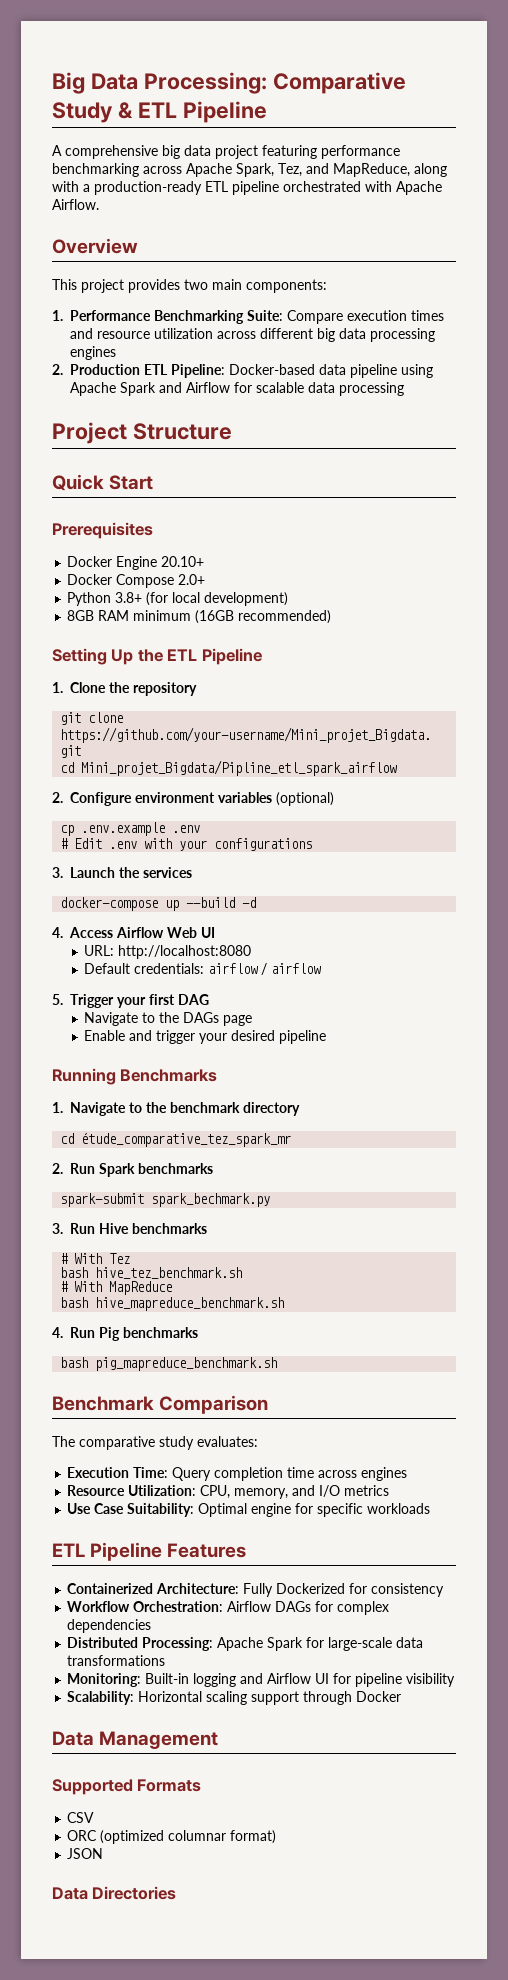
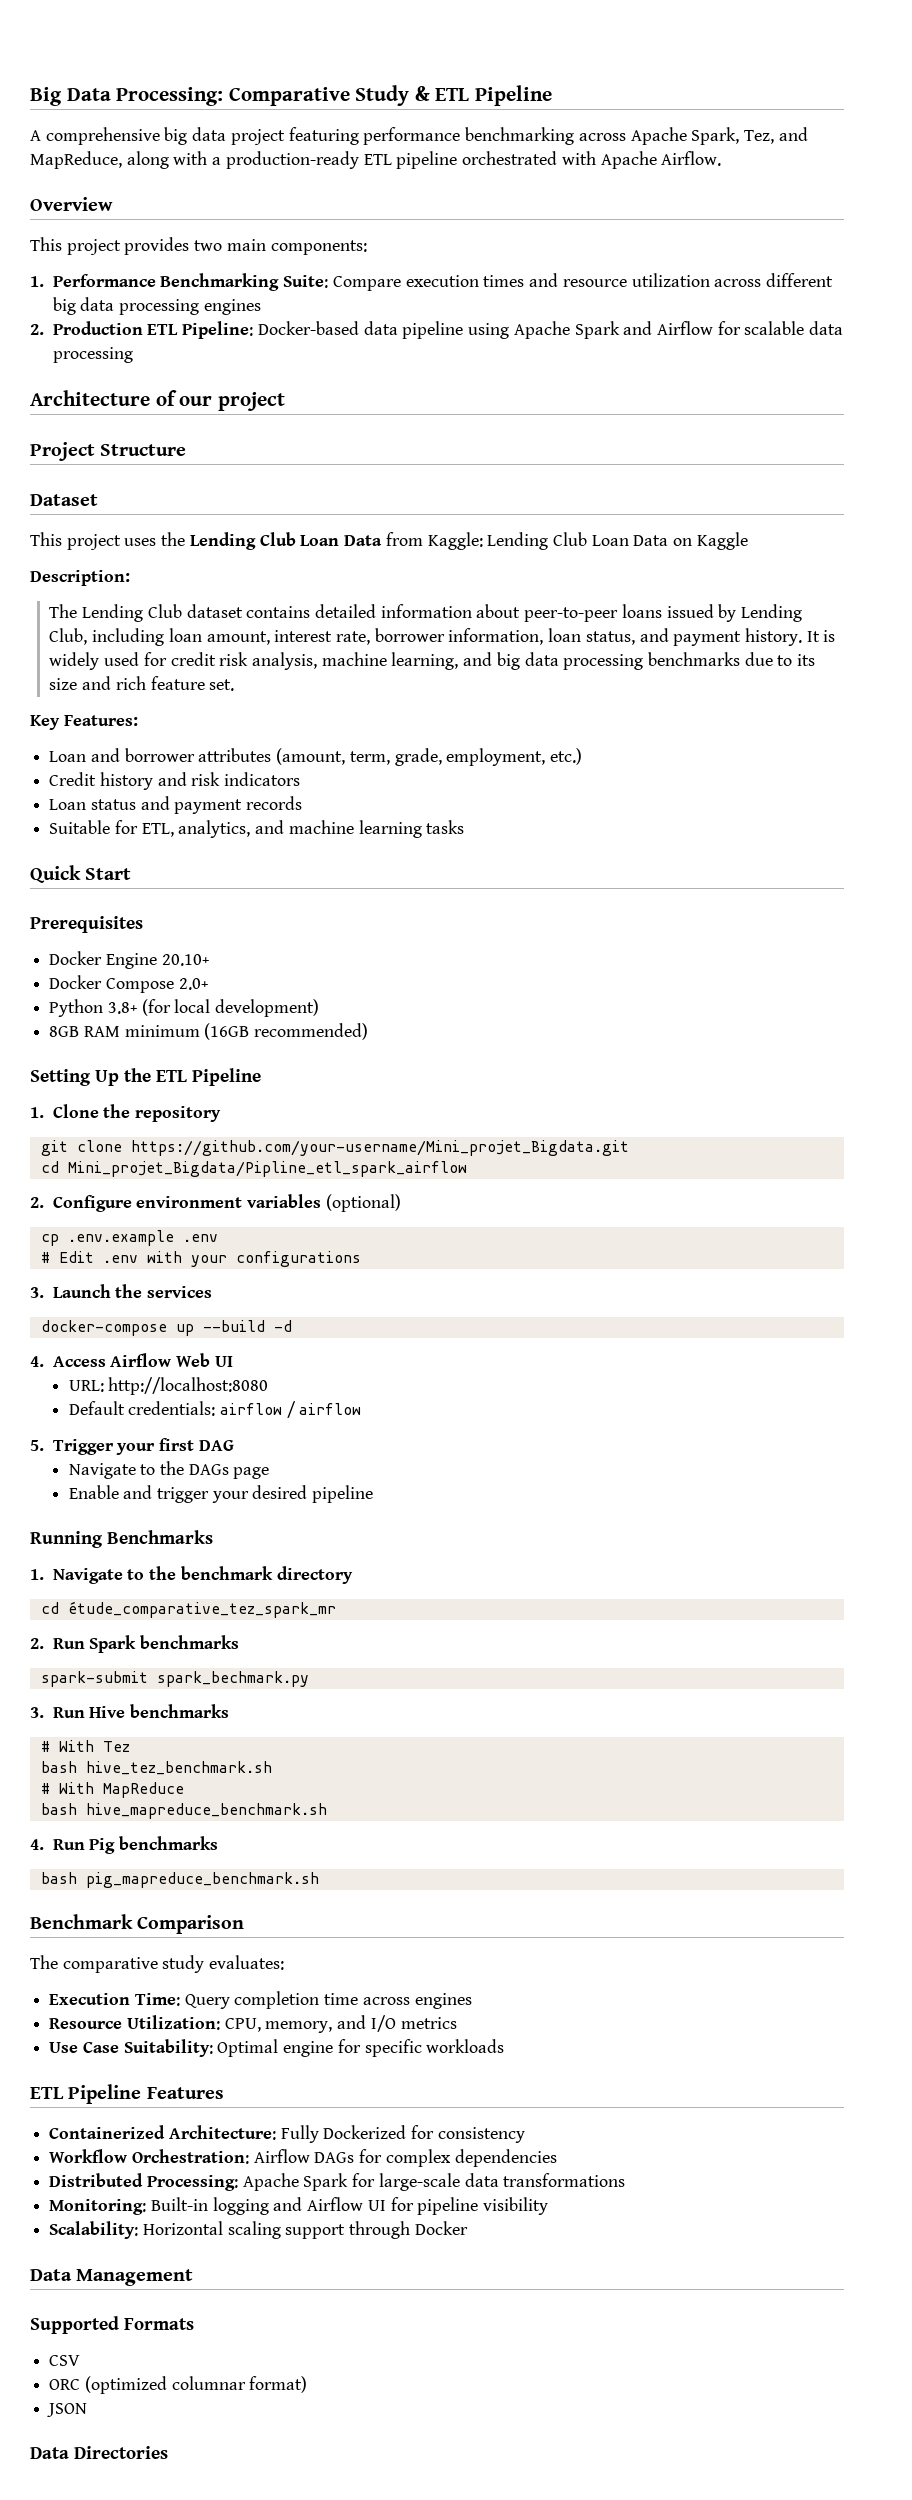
[52,422,232,444] Project Structure -> [30,390,285,411] [30,442,187,461] [30,494,98,506] [30,532,748,550] [30,570,130,586] [49,604,803,622] [49,628,836,646] [49,652,816,670] [49,676,235,691] [30,715,138,730] [49,748,583,766] [49,772,301,790] [49,796,303,814] [49,820,465,838] Architecture of our project // Project Structure // Dataset // This project uses the Lending Club Loan Data from Kaggle: Lending Club Loan Data on Kaggle // Description: // The Lending Club dataset contains detailed information about peer-to-peer loans issued by Lending Club, including loan amount, interest rate, borrower information, loan status, and payment history. It is widely used for credit risk analysis, machine learning, and big data processing benchmarks due to its size and rich feature set. // Key Features: // Loan and borrower attributes (amount, term, grade, employment, etc.) // Credit history and risk indicators // Loan status and payment records // Suitable for ETL, analytics, and machine learning tasks

